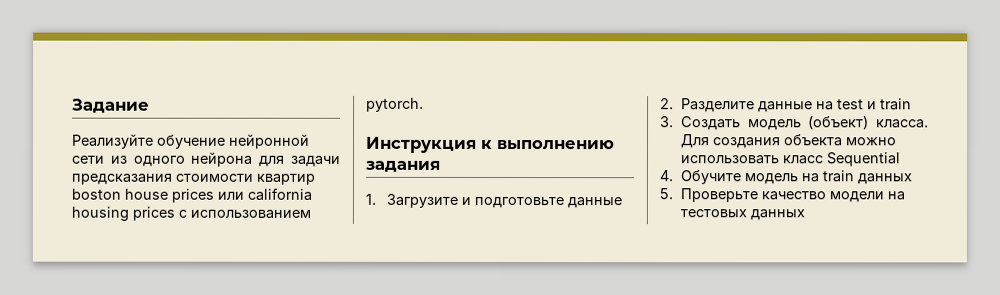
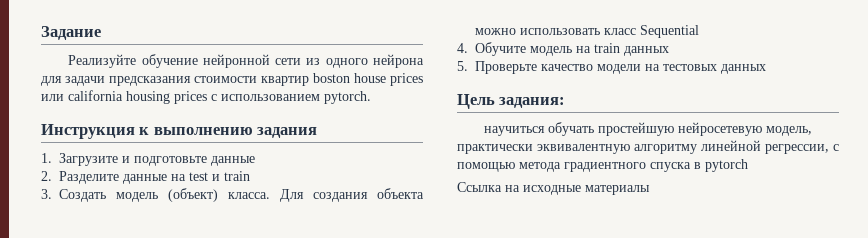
(805, 215) none -> [457,94,566,109] [484,122,813,136] [457,140,839,154] [457,159,748,172] [457,182,650,195] // Цель задания: // научиться обучать простейшую нейросетевую модель, практически эквивалентную алгоритму линейной регрессии, с помощью метода градиентного спуска в pytorch // Ссылка на исходные материалы

